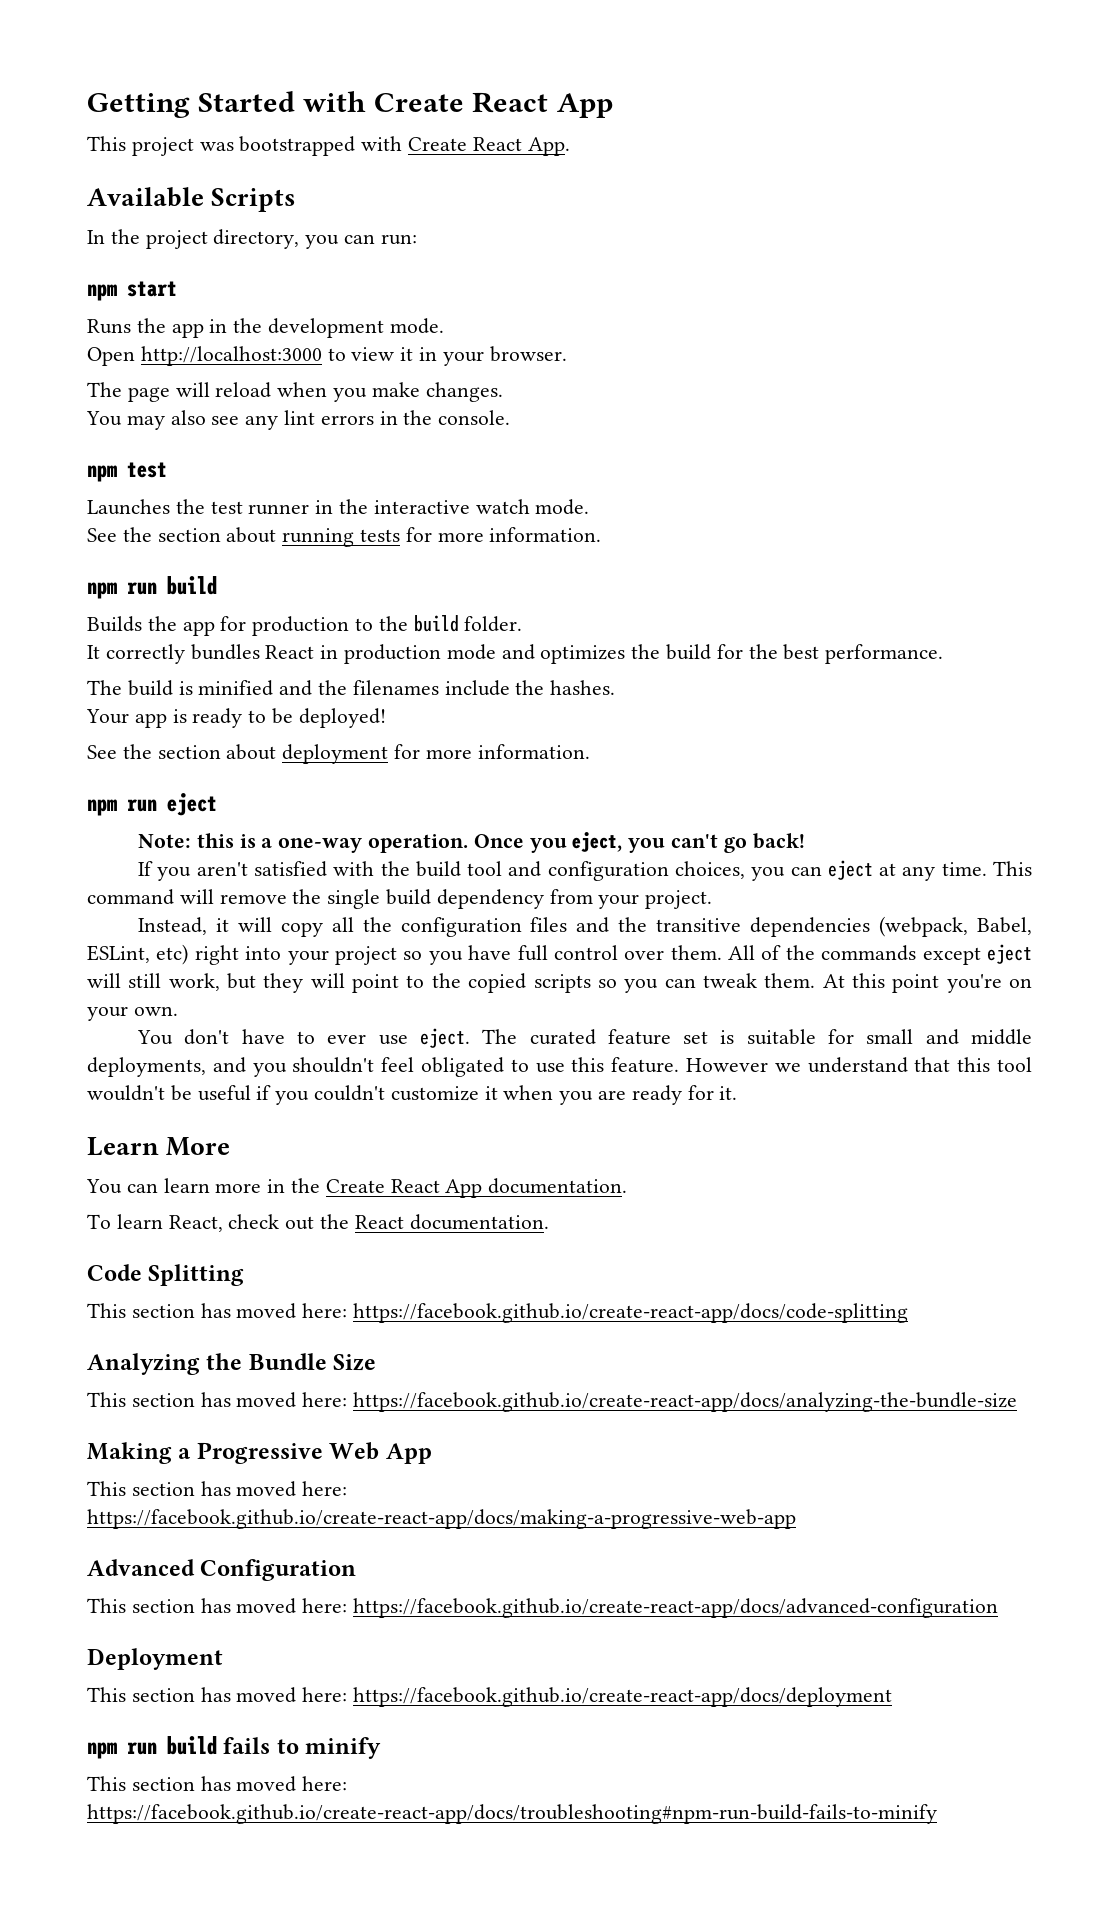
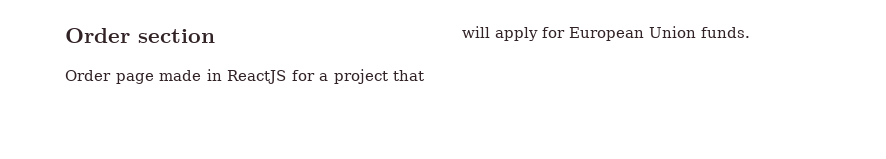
[87,91,613,118] [87,136,570,156] [87,187,297,212] [87,229,417,249] [87,281,177,301] [87,318,444,338] [87,346,567,366] [87,382,503,402] [86,410,511,430] [87,462,167,482] [87,499,590,515] [87,527,602,547] [87,576,217,599] [87,615,523,636] [87,644,944,664] [87,680,616,696] [86,708,386,728] [87,744,590,764] [87,793,217,816] [138,832,805,853] [138,860,1032,881] [87,889,713,909] [138,916,1032,937] [87,944,1033,965] [87,973,1033,993] [87,1006,178,1021] [137,1028,1032,1048] [87,1057,1032,1077] [87,1085,738,1105] [87,1137,231,1156] [86,1178,628,1198] [87,1214,549,1232] [87,1264,245,1286] [87,1303,909,1323] [87,1353,377,1375] [87,1392,1018,1412] [87,1442,432,1464] [87,1481,348,1497] [87,1509,796,1529] [87,1559,357,1581] [87,1598,999,1618] [87,1648,223,1670] [87,1687,893,1707] [87,1736,382,1759] [87,1776,348,1792] [87,1804,937,1824] Getting Started with Create React App // This project was bootstrapped with Create React App. // Available Scripts // In the project directory, you can run: // npm start // Runs the app in the development mode. // Open http://localhost:3000 to view it in your browser. // The page will reload when you make changes. // You may also see any lint errors in the console. // npm test // Launches the test runner in the interactive watch mode. // See the section about running tests for more information. // npm run build // Builds the app for production to the build folder. // It correctly bundles React in production mode and optimizes the build for the best performance. // The build is minified and the filenames include the hashes. // Your app is ready to be deployed! // See the section about deployment for more information. // npm run eject // Note: this is a one-way operation. Once you eject, you can't go back! // If you aren't satisfied with the build tool and configuration choices, you can eject at any time. This command will remove the single build dependency from your project. // Instead, it will copy all the configuration files and the transitive dependencies (webpack, Babel, ESLint, etc) right into your project so you have full control over them. All of the commands except eject will still work, but they will point to the copied scripts so you can tweak them. At this point you're on your own. // You don't have to ever use eject. The curated feature set is suitable for small and middle deployments, and you shouldn't feel obligated to use this feature. However we understand that this tool wouldn't be useful if you couldn't customize it when you are ready for it. // Learn More // You can learn more in the Create React App documentation. // To learn React, check out the React documentation. // Code Splitting // This section has moved here: https://facebook.github.io/create-react-app/docs/code-splitting // Analyzing the Bundle Size // This section has moved here: https://facebook.github.io/create-react-app/docs/analyzing-the-bundle-size // Making a Progressive Web App // This section has moved here: https://facebook.github.io/create-react-app/docs/making-a-progressive-web-app // Advanced Configuration // This section has moved here: https://facebook.github.io/create-react-app/docs/advanced-configuration // Deployment // This section has moved here: https://facebook.github.io/create-react-app/docs/deployment // npm run build fails to minify // This section has moved here: https://facebook.github.io/create-react-app/docs/troubleshooting#npm-run-build-fails-to-minify -> [65,28,215,43] [65,69,424,84] [462,26,750,41] Order section // Order page made in ReactJS for a project that will apply for European Union funds.

